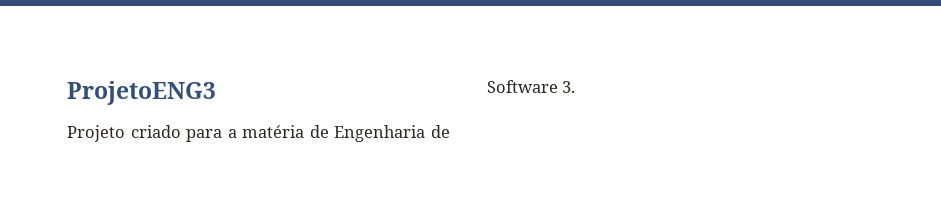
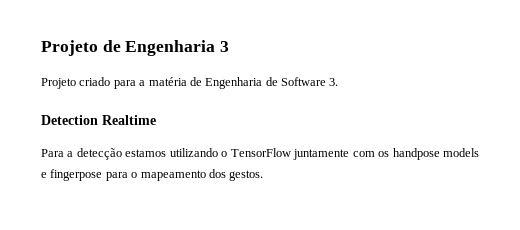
[67,81,216,105] ProjetoENG3 -> [41,40,230,56] Projeto de Engenharia 3
(576, 87) none -> [41,115,156,125] [41,148,479,160] [41,169,264,181] // Detection Realtime // Para a detecção estamos utilizando o TensorFlow juntamente com os handpose models e fingerpose para o mapeamento dos gestos.

